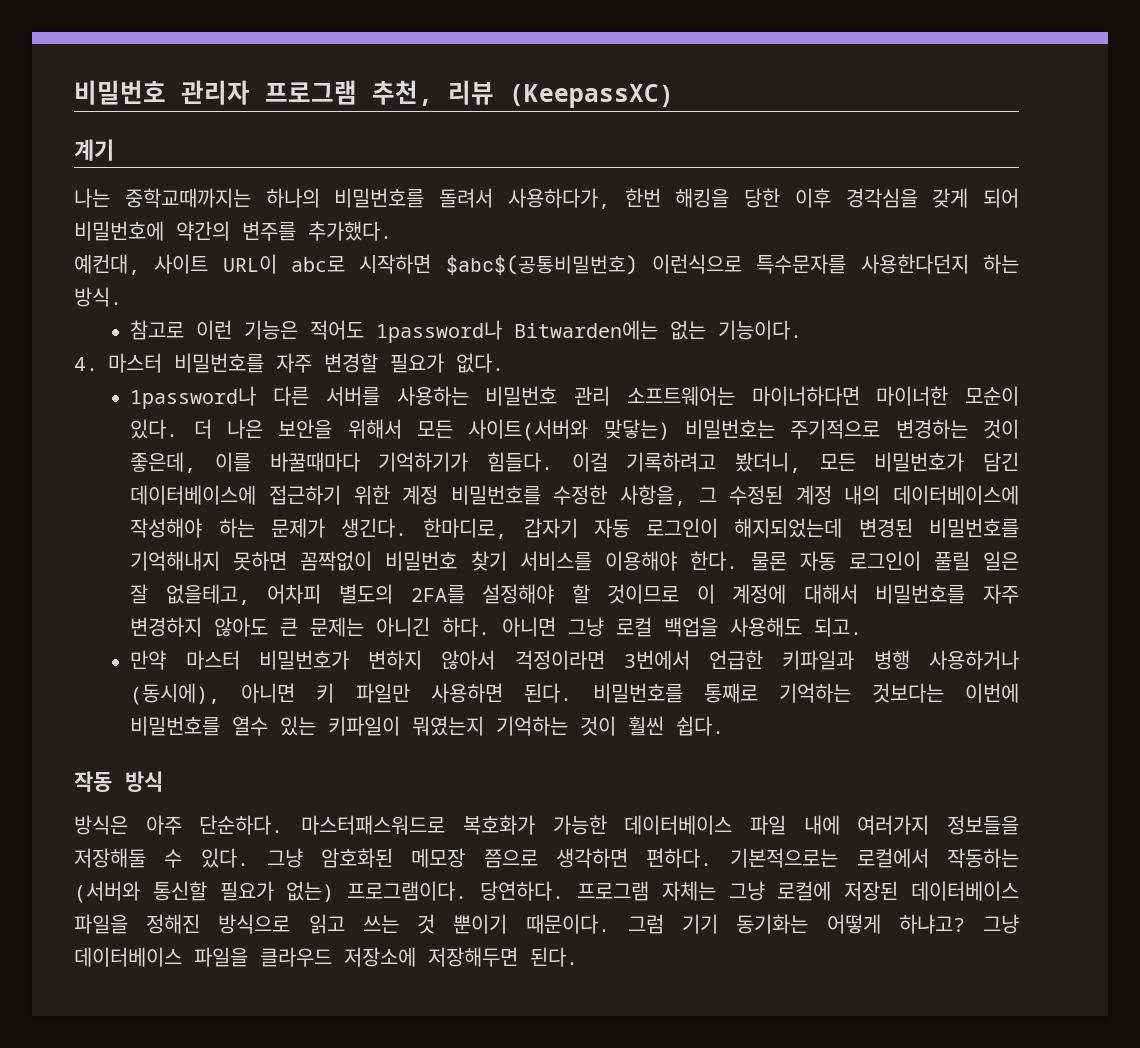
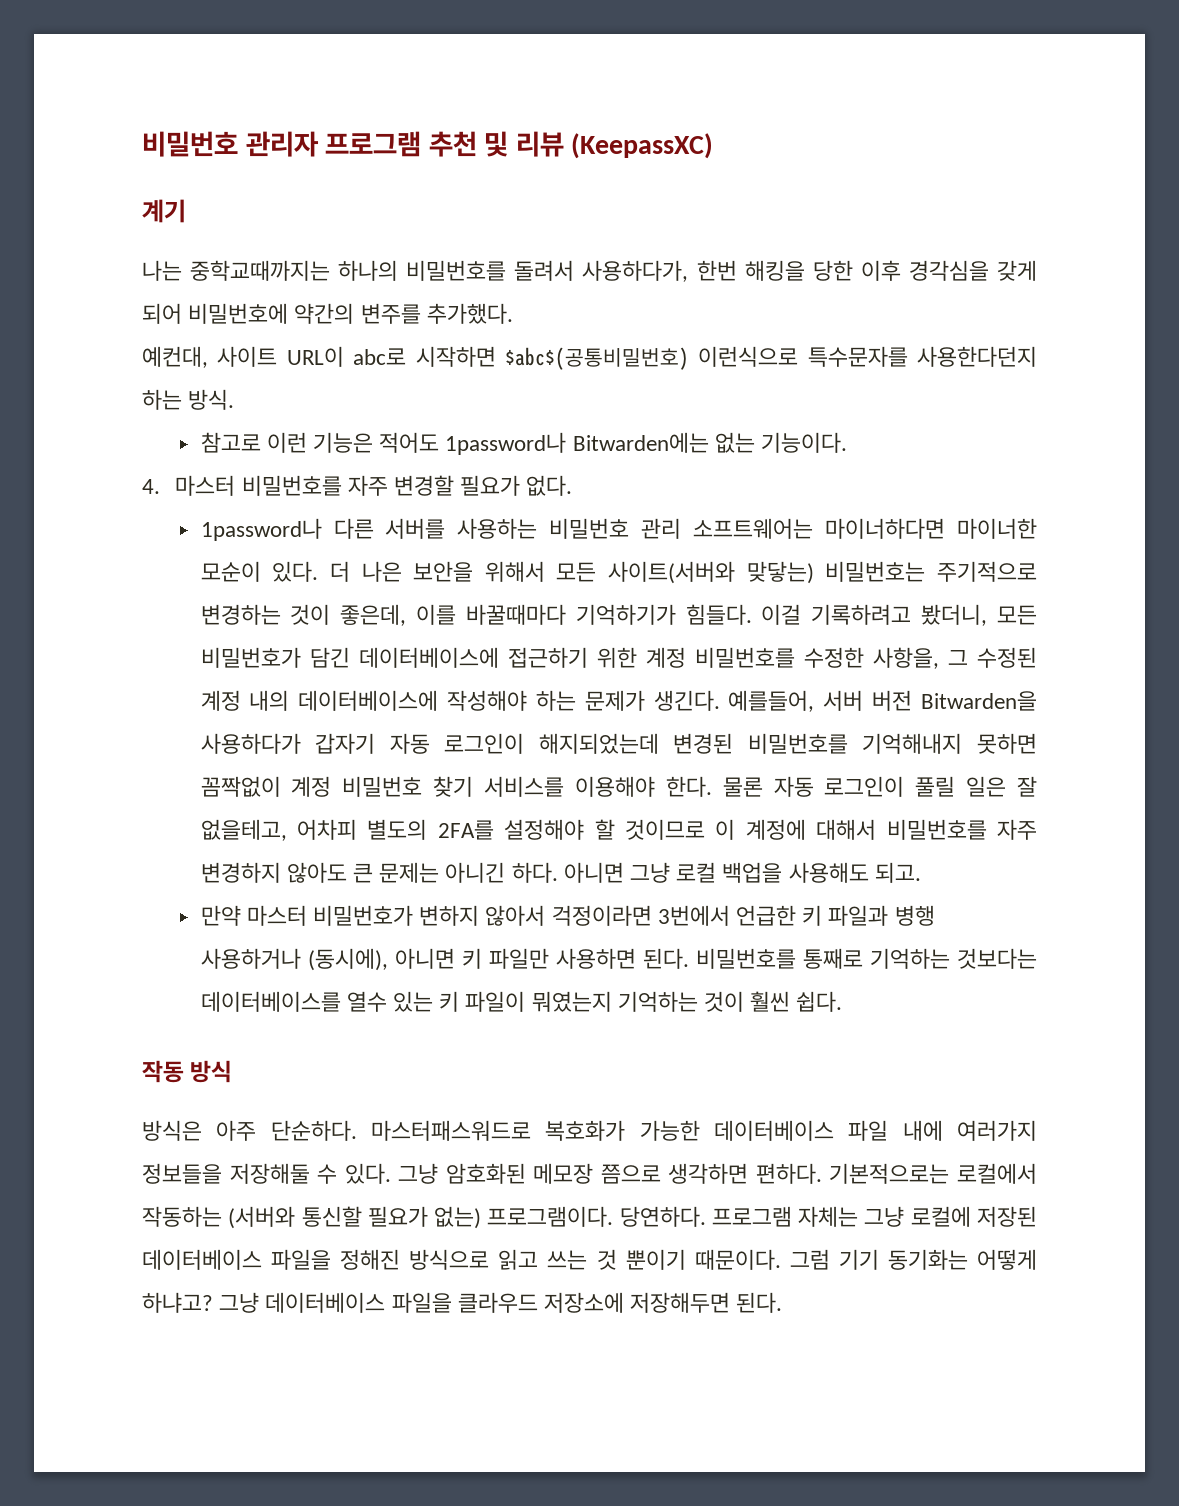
[372,80,433,106] 추천, -> [428,131,509,157] 추천 및
[423,518,508,539] 한마디로, -> [728,690,1037,712] [200,733,301,754] 예를들어, 서버 버전 Bitwarden을 사용하다가
(373, 561) none -> [291,776,332,797] 계정
[782,650,855,670] 키파일과 -> [802,905,889,926] 키 파일과
[965,683,1020,703] [130,716,401,736] 이번에 비밀번호를 열수 있는 키파일이 -> [200,991,526,1012] 데이터베이스를 열수 있는 키 파일이

